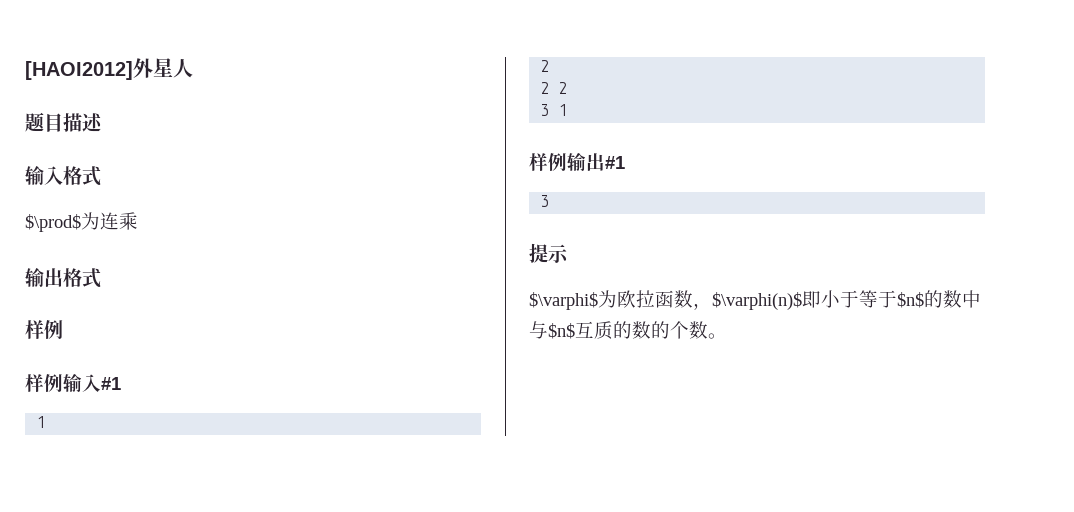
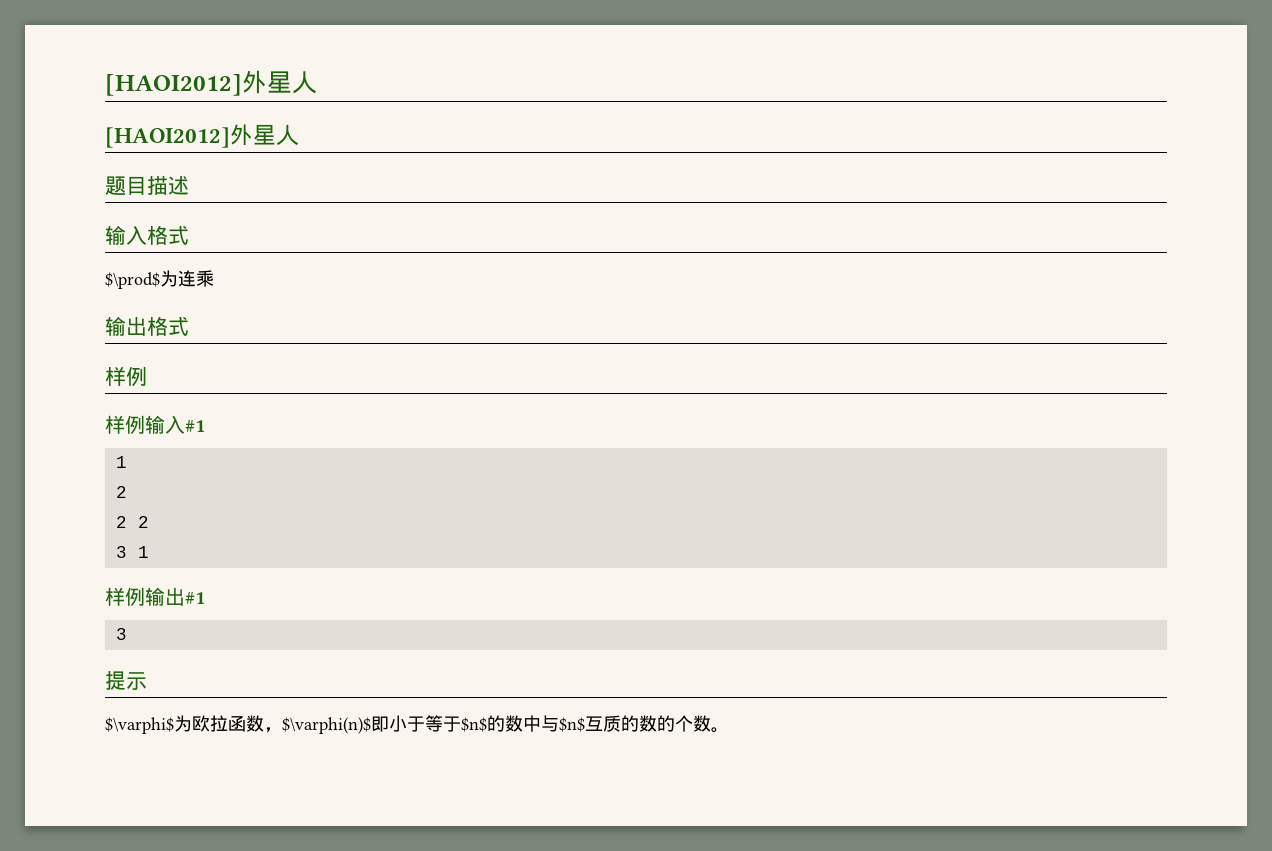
[25,58,193,80] [HAOI2012]外星人 -> [105,70,317,96] [105,124,299,148] [HAOI2012]外星人 // [HAOI2012]外星人

